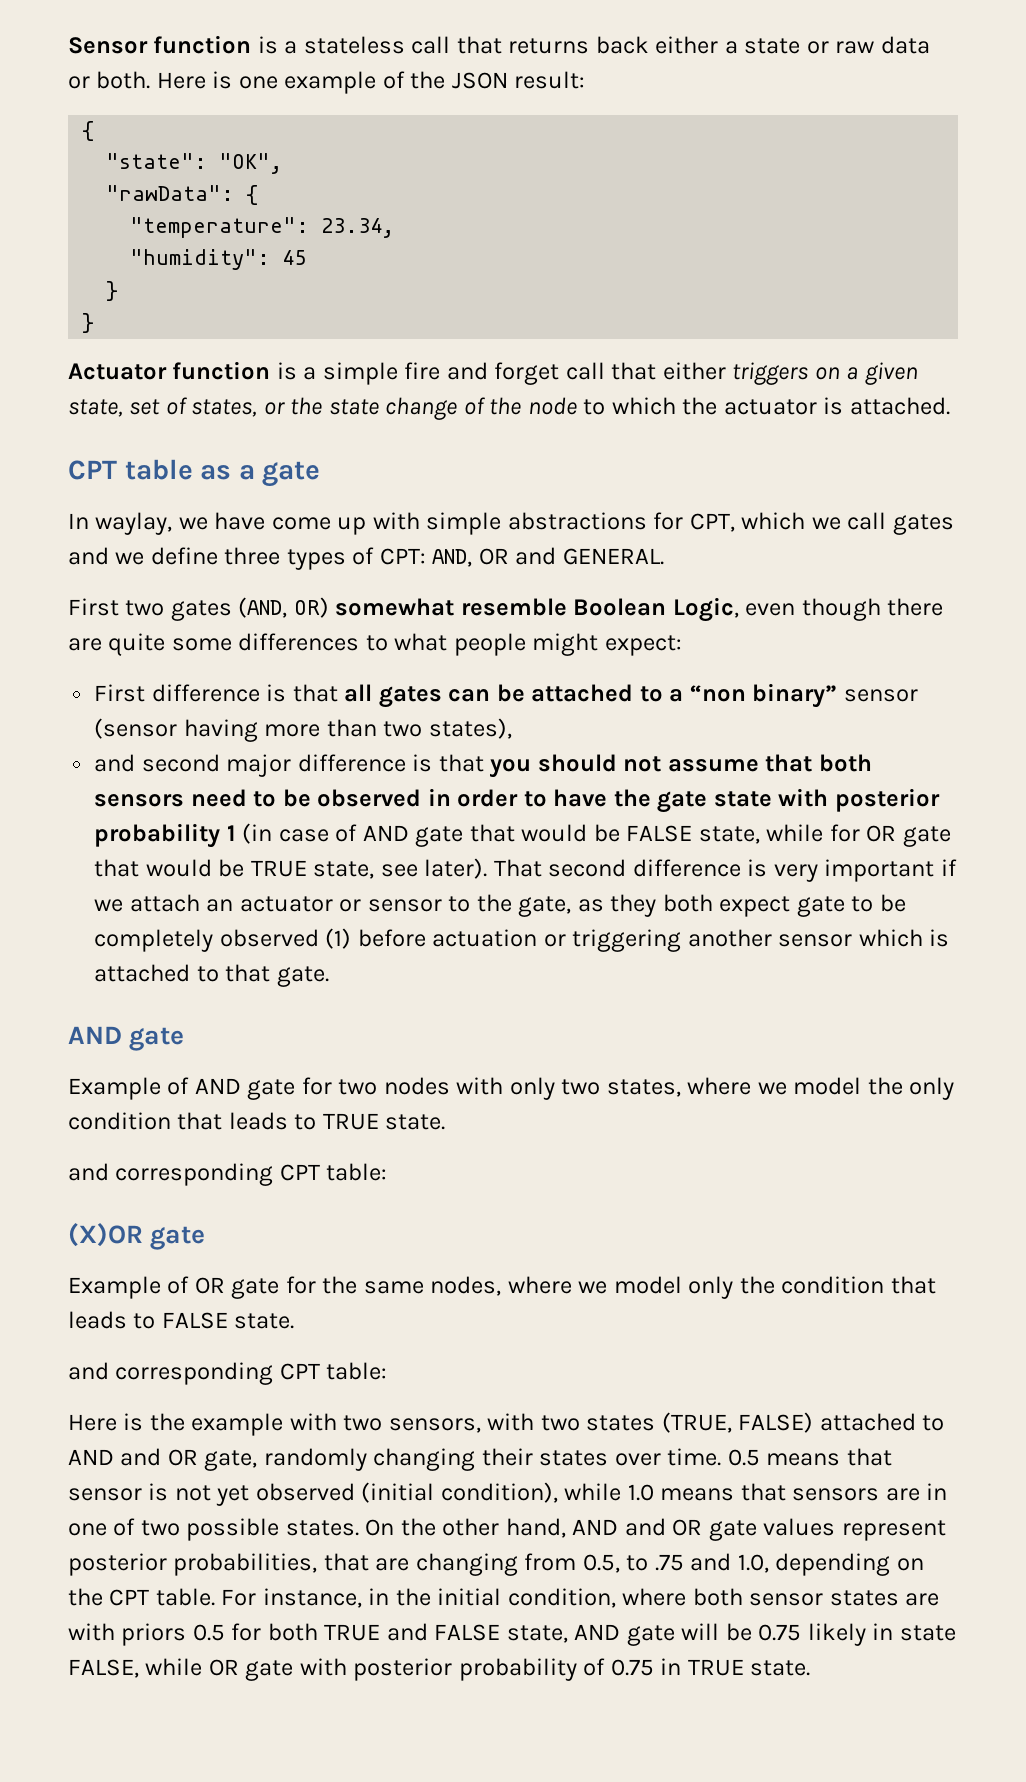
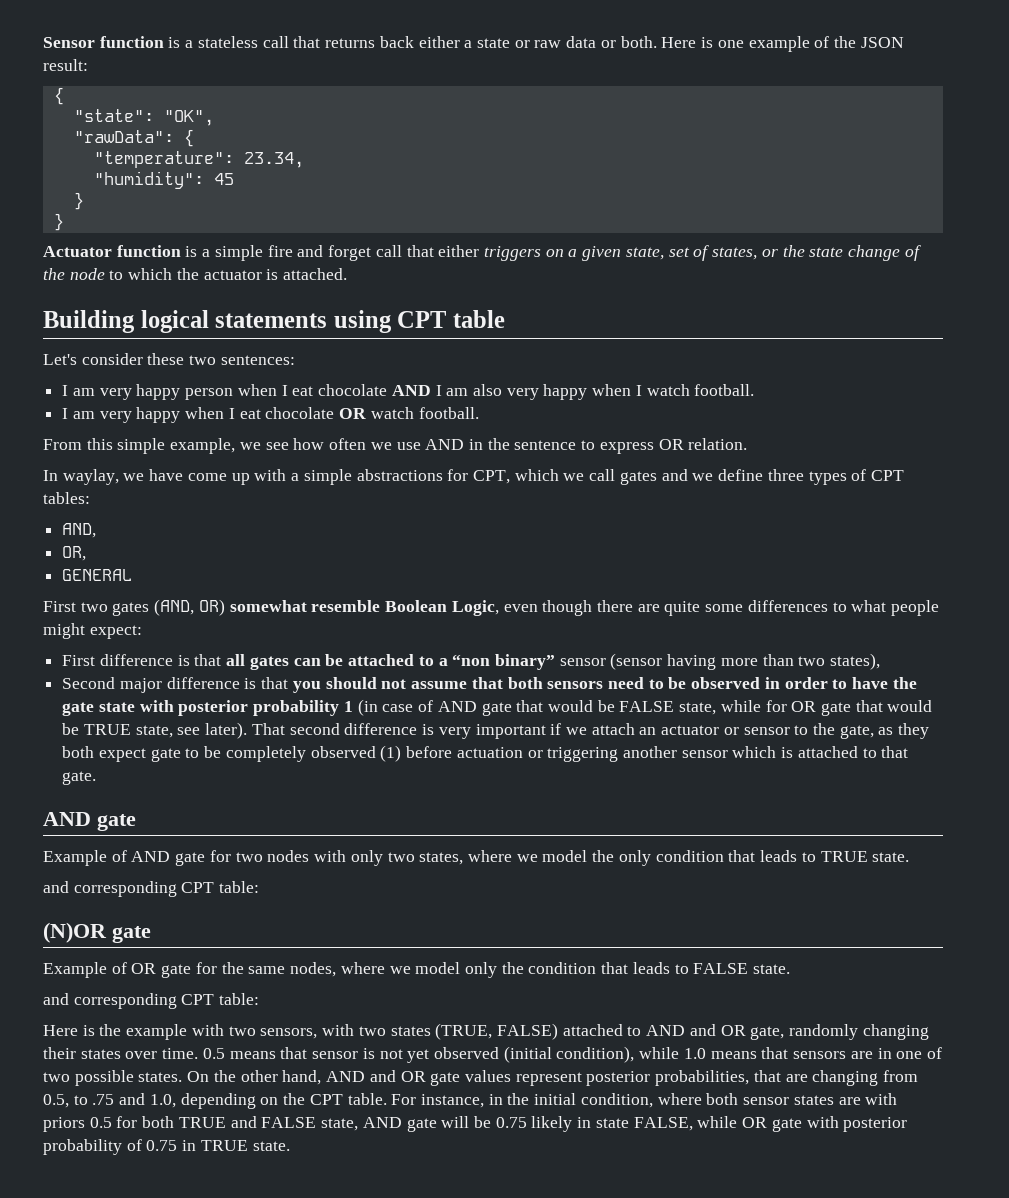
[68,459,321,487] CPT table as a gate -> [43,310,506,333] [43,353,295,365] [62,384,755,400] [62,407,479,423] [43,438,748,454] Building logical statements using CPT table // Let's consider these two sentences: // I am very happy person when I eat chocolate AND I am also very happy when I watch football. // I am very happy when I eat chocolate OR watch football. // From this simple example, we see how often we use AND in the sentence to express OR relation.
(420, 521) none -> [291,473,300,481] a
[379,548,426,565] CPT: -> [870,470,904,481] [43,492,90,504] CPT tables: //
[478,547,664,565] OR and GENERAL. -> [62,546,87,561] [62,569,133,581] // OR, // GENERAL
[94,754,220,772] and second -> [62,677,116,689] Second
[68,1223,143,1247] (X)OR -> [43,922,107,943] (N)OR

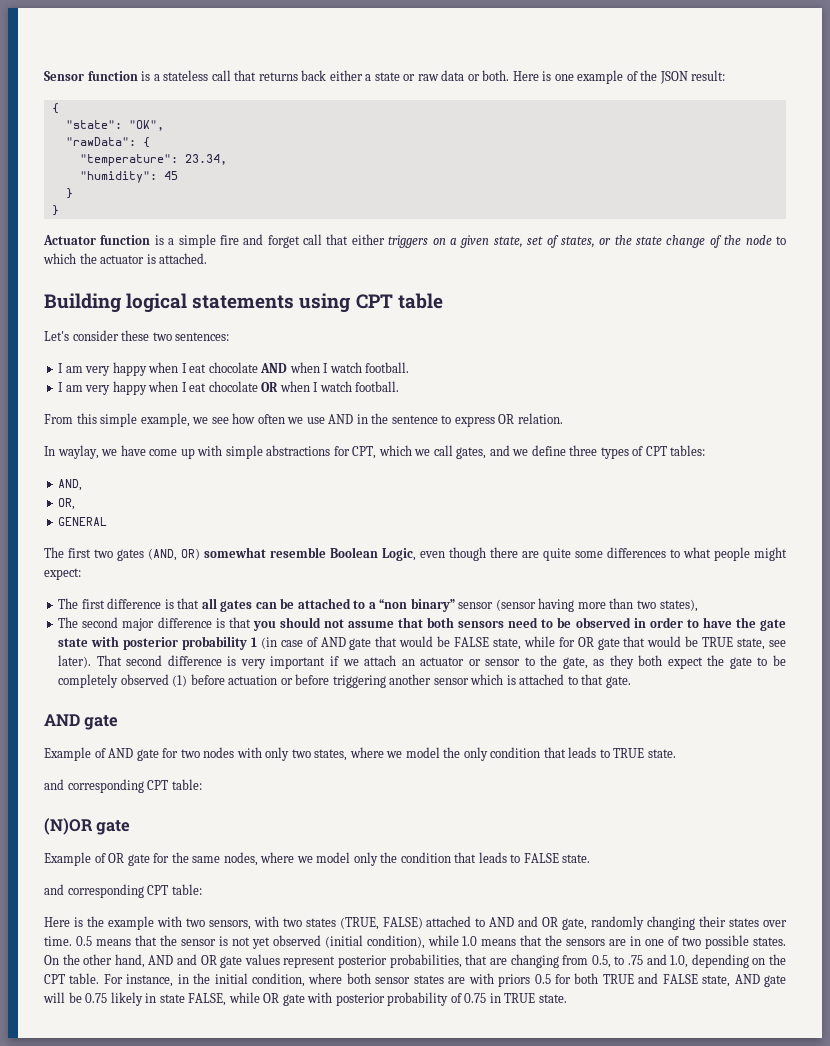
[185,388,234,400] person -> (147, 369) none
[435,384,588,400] I am also very happy -> (288, 368) none
(367, 413) none -> [279,381,319,392] when I
[291,473,300,481] a -> (223, 450) none
[619,471,657,485] gates -> [456,447,487,459] gates,
[43,601,76,612] First -> [44,547,91,558] The first
[62,655,96,666] First -> [58,598,105,609] The first
[62,677,116,689] Second -> [58,617,119,628] The second
(146, 755) none -> [707,655,725,666] the
(543, 754) none -> [295,674,330,685] before
(308, 1053) none -> [159,935,177,946] the
(789, 1053) none -> [545,935,563,946] the

